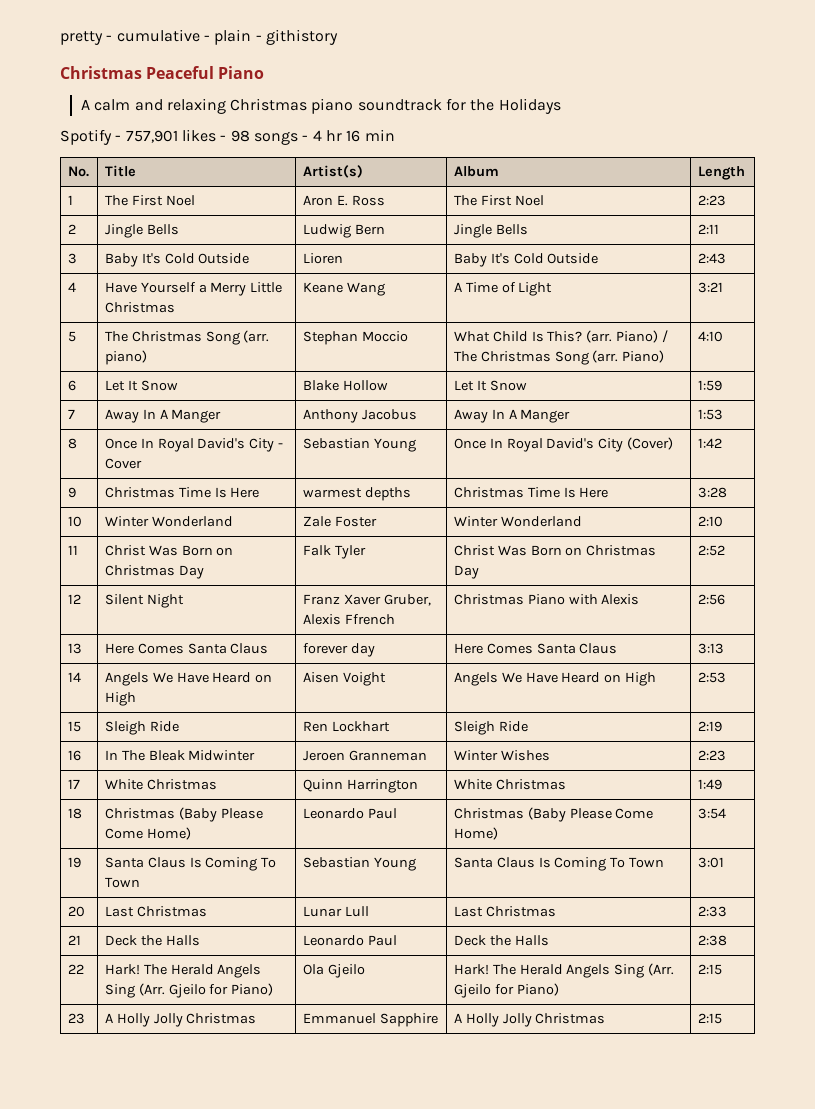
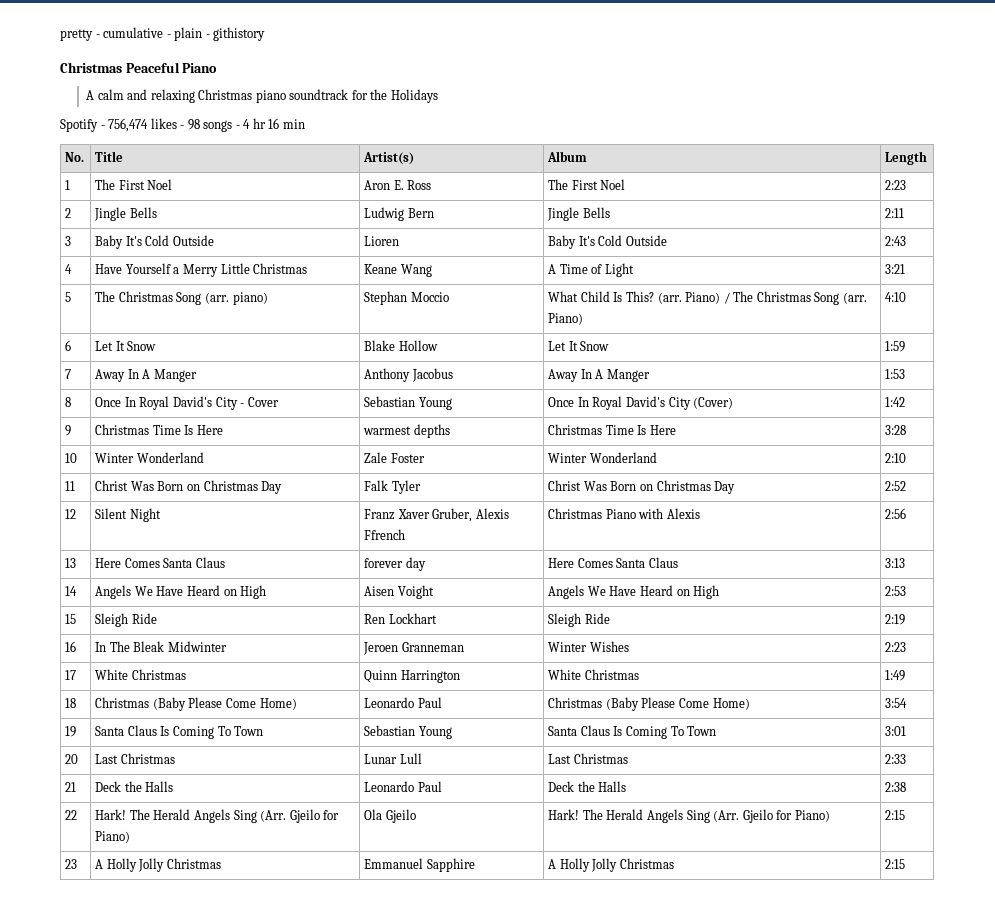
[125,130,178,143] 757,901 -> [108,118,149,132] 756,474

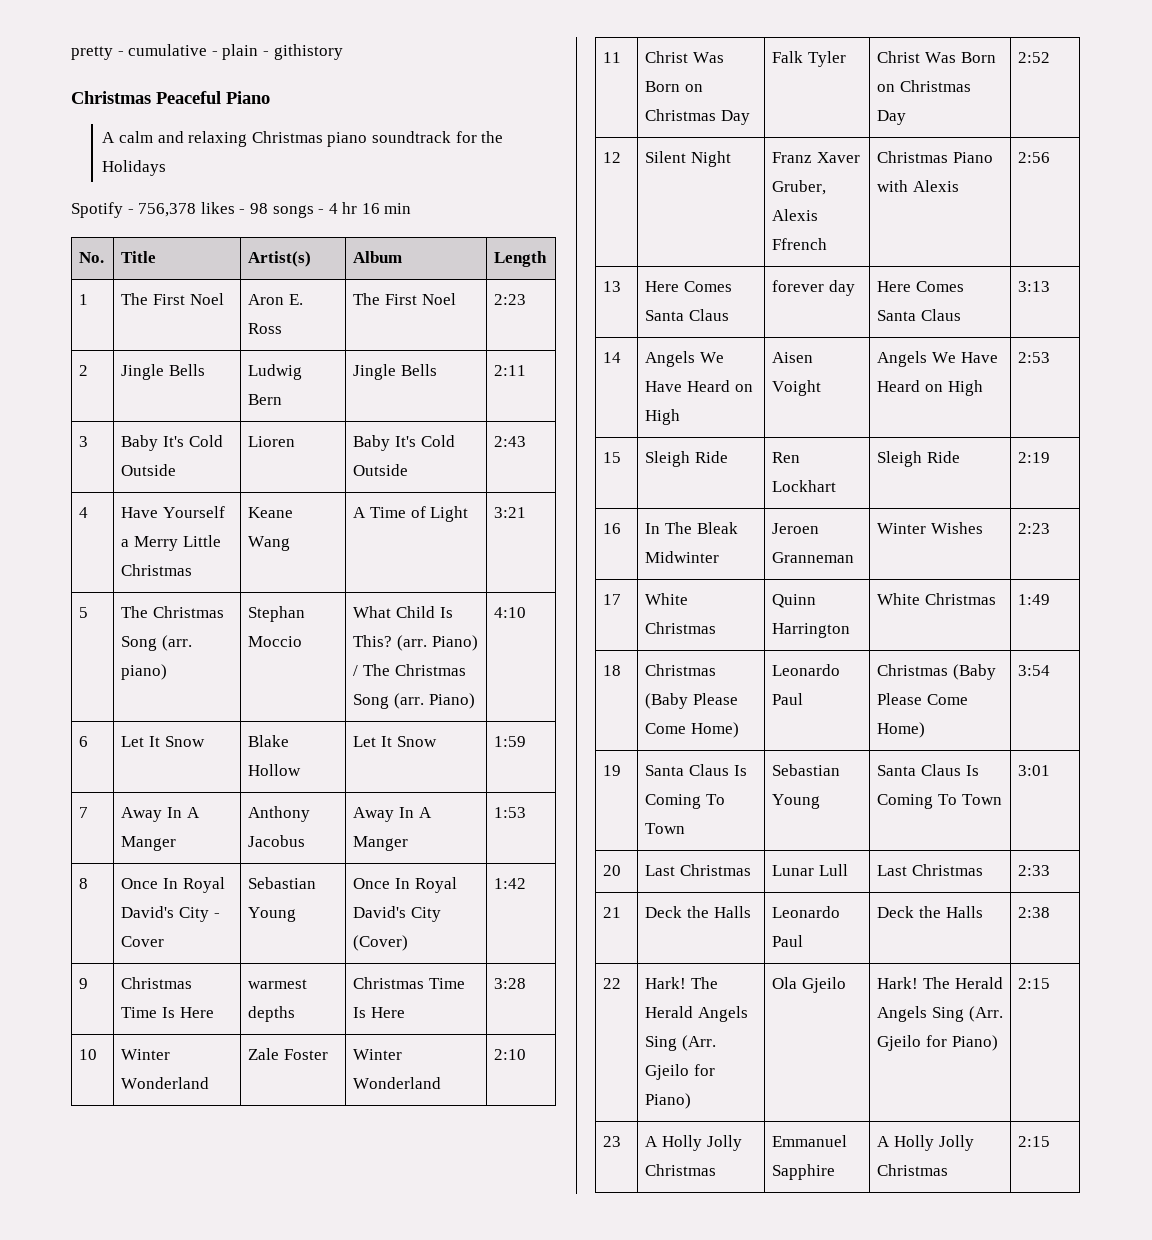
[108,118,149,132] 756,474 -> [138,203,197,217] 756,378

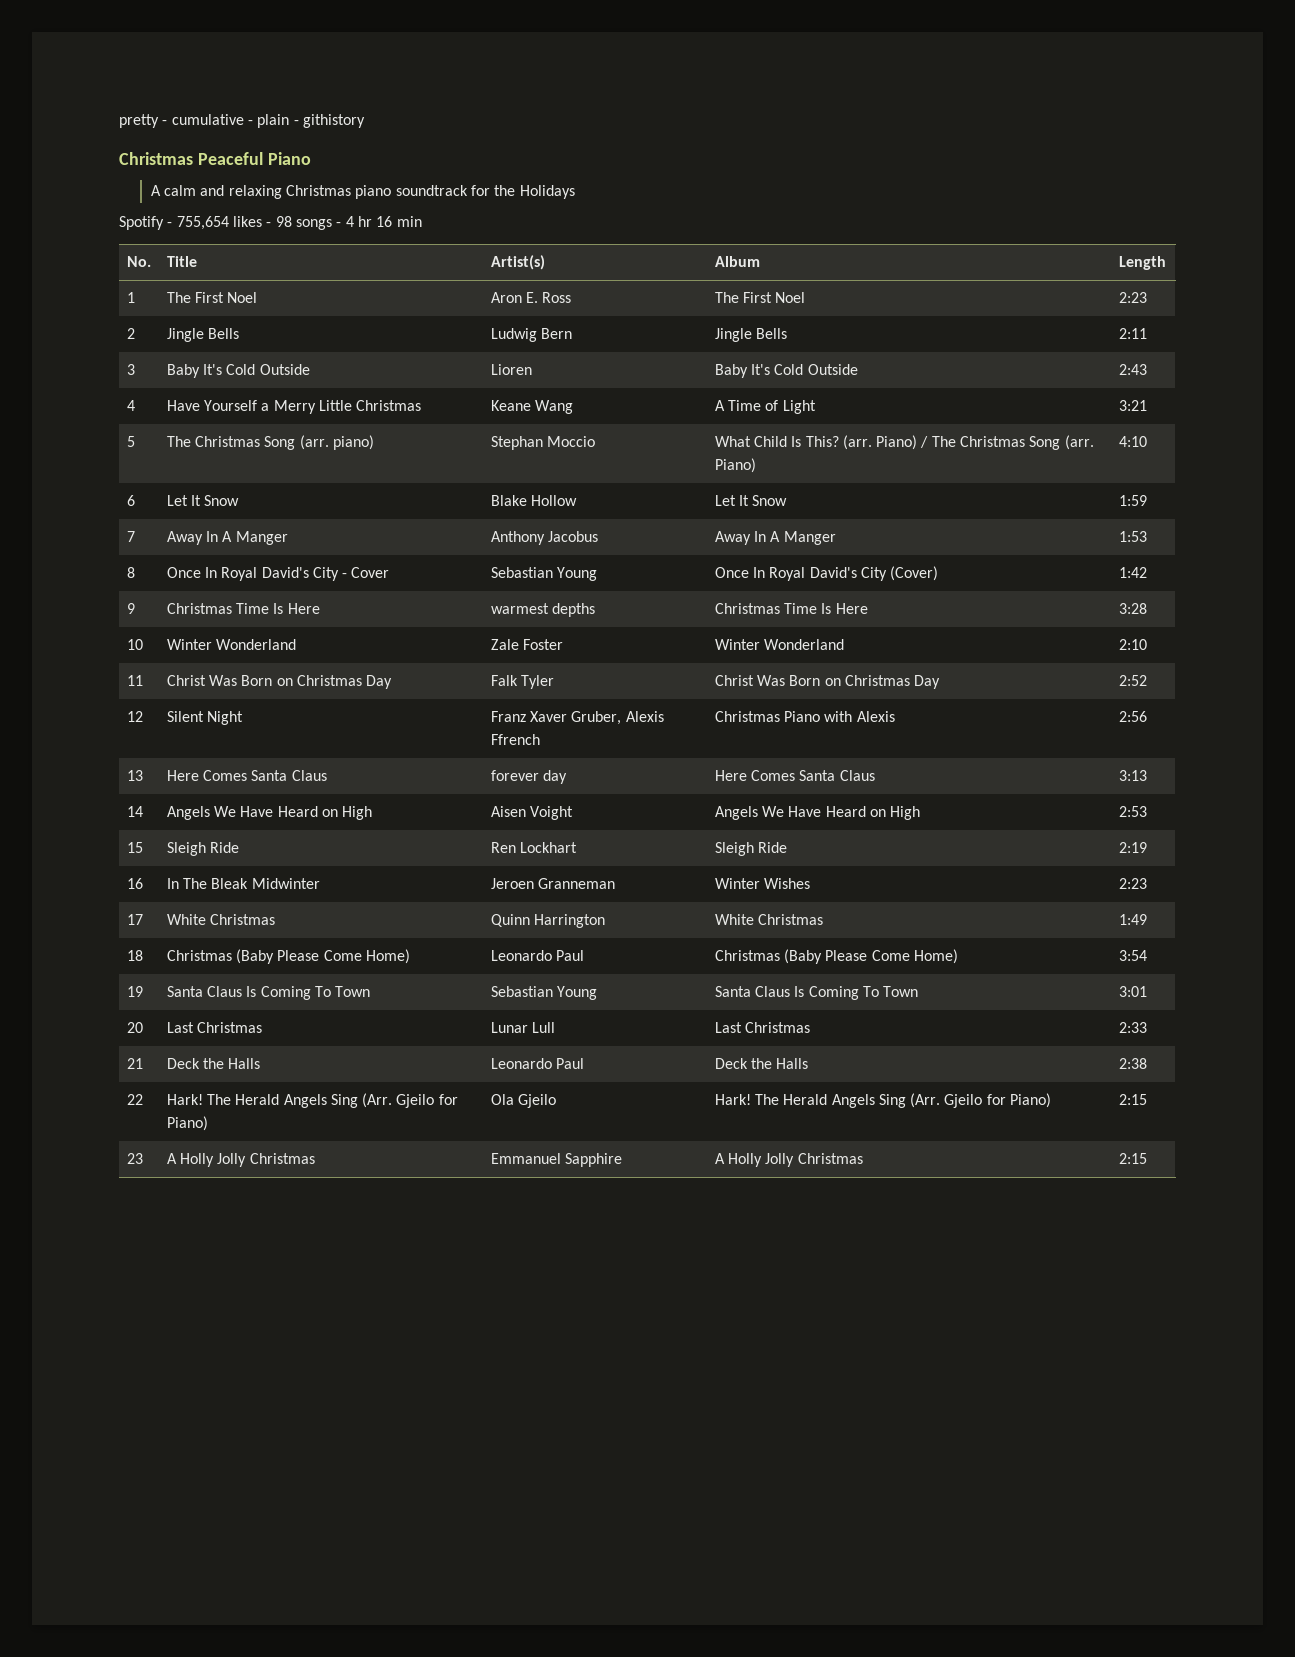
[138,203,197,217] 756,378 -> [176,216,229,230] 755,654

